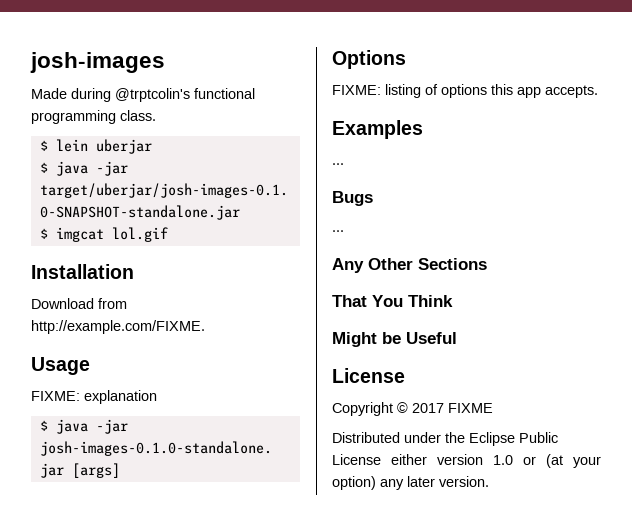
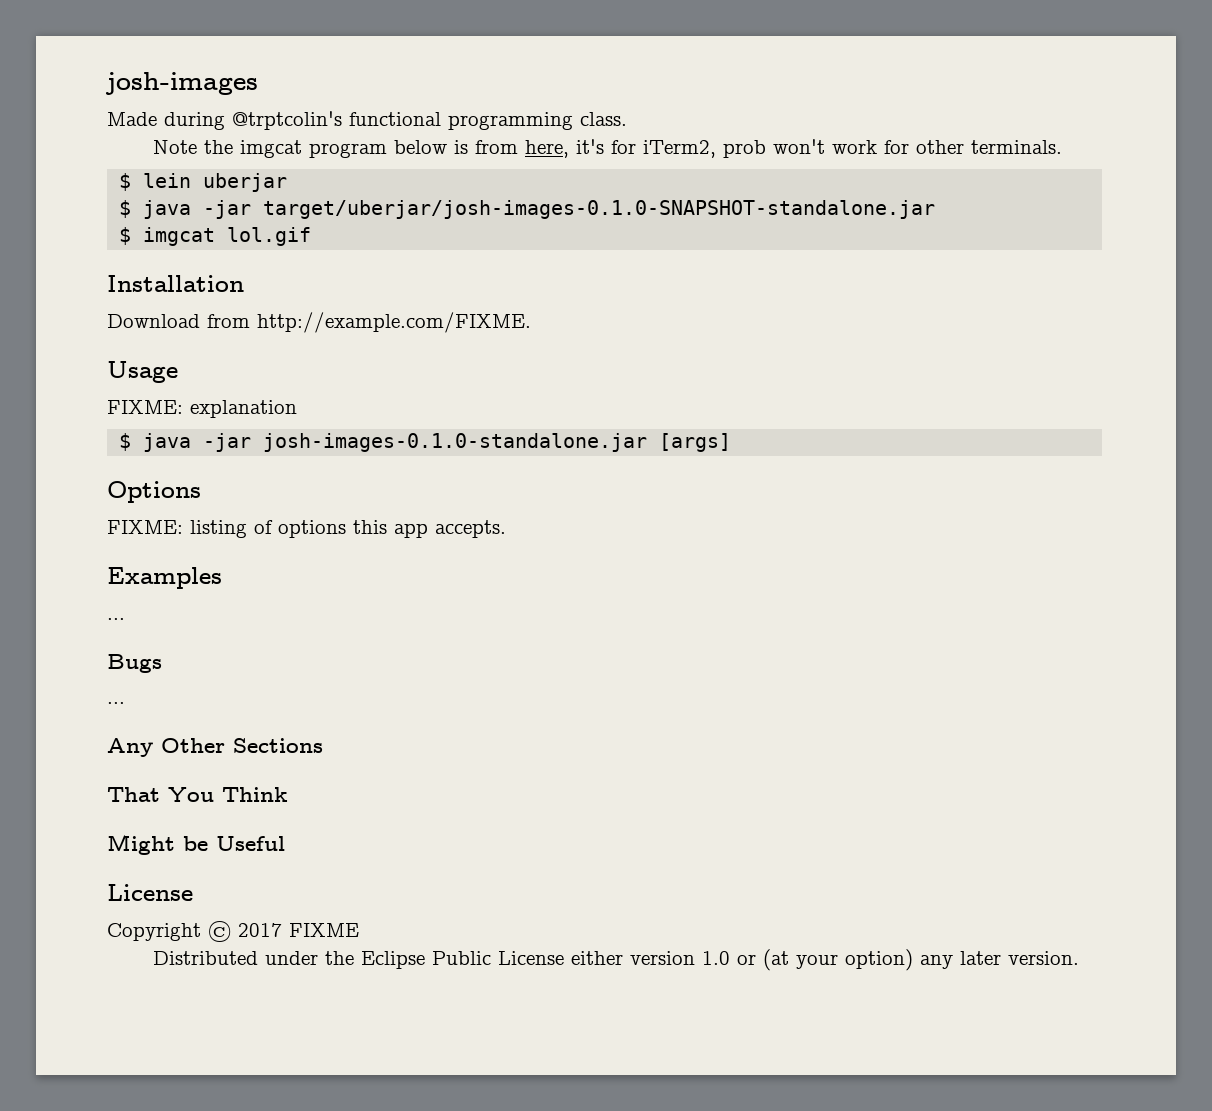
(156, 115) none -> [152,139,1062,158] // Note the imgcat program below is from here, it's for iTerm2, prob won't work for other terminals.

